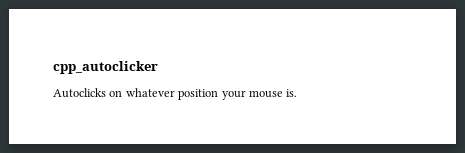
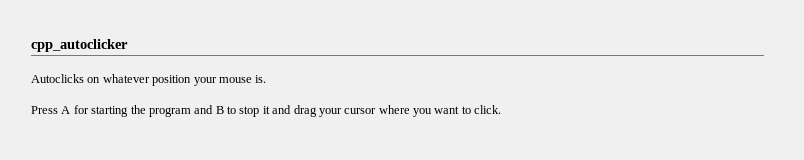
(298, 93) none -> [31,105,502,117] // Press A for starting the program and B to stop it and drag your cursor where you want to click.

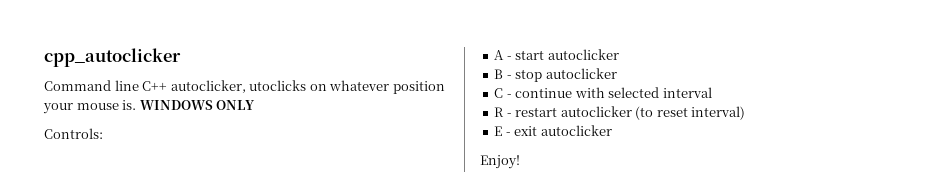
[31,74,84,83] Autoclicks -> [44,80,307,93] Command line C++ autoclicker, utoclicks
[31,105,502,117] // Press A for starting the program and B to stop it and drag your cursor where you want to click. -> [139,100,256,110] [44,128,103,139] [494,49,619,60] [494,68,617,82] [494,87,712,98] [494,106,746,120] [494,125,612,136] [480,155,520,169] WINDOWS ONLY // Controls: // A - start autoclicker // B - stop autoclicker // C - continue with selected interval // R - restart autoclicker (to reset interval) // E - exit autoclicker // Enjoy!

